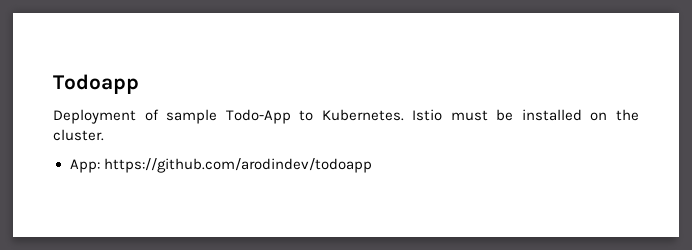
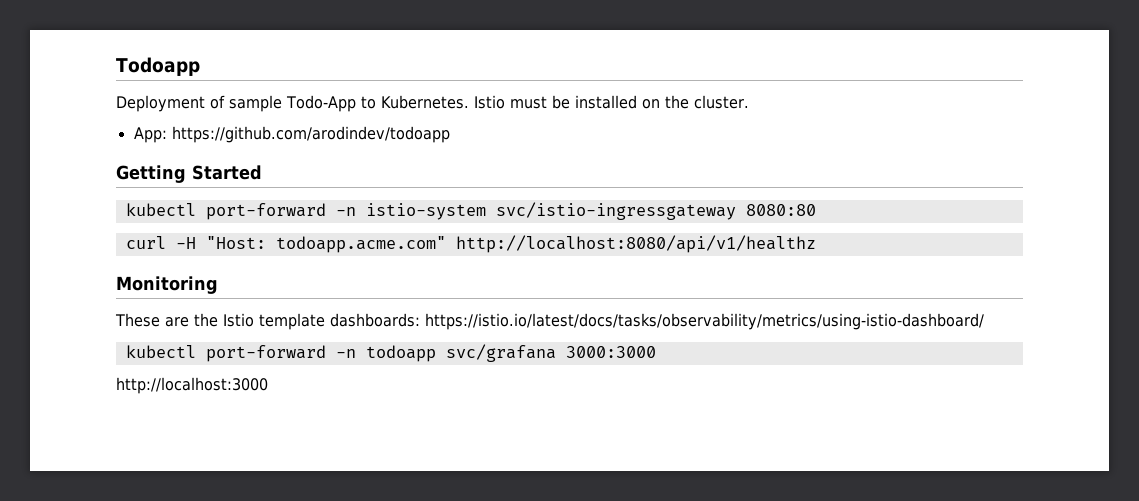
(372, 165) none -> [116,165,262,183] [125,202,816,220] [125,235,816,253] [116,276,218,294] [115,313,984,330] [125,344,656,362] [116,377,268,394] // Getting Started // kubectl port-forward -n istio-system svc/istio-ingressgateway 8080:80 // curl -H "Host: todoapp.acme.com" http://localhost:8080/api/v1/healthz // Monitoring // These are the Istio template dashboards: https://istio.io/latest/docs/tasks/observability/metrics/using-istio-dashboard/ // kubectl port-forward -n todoapp svc/grafana 3000:3000 // http://localhost:3000

